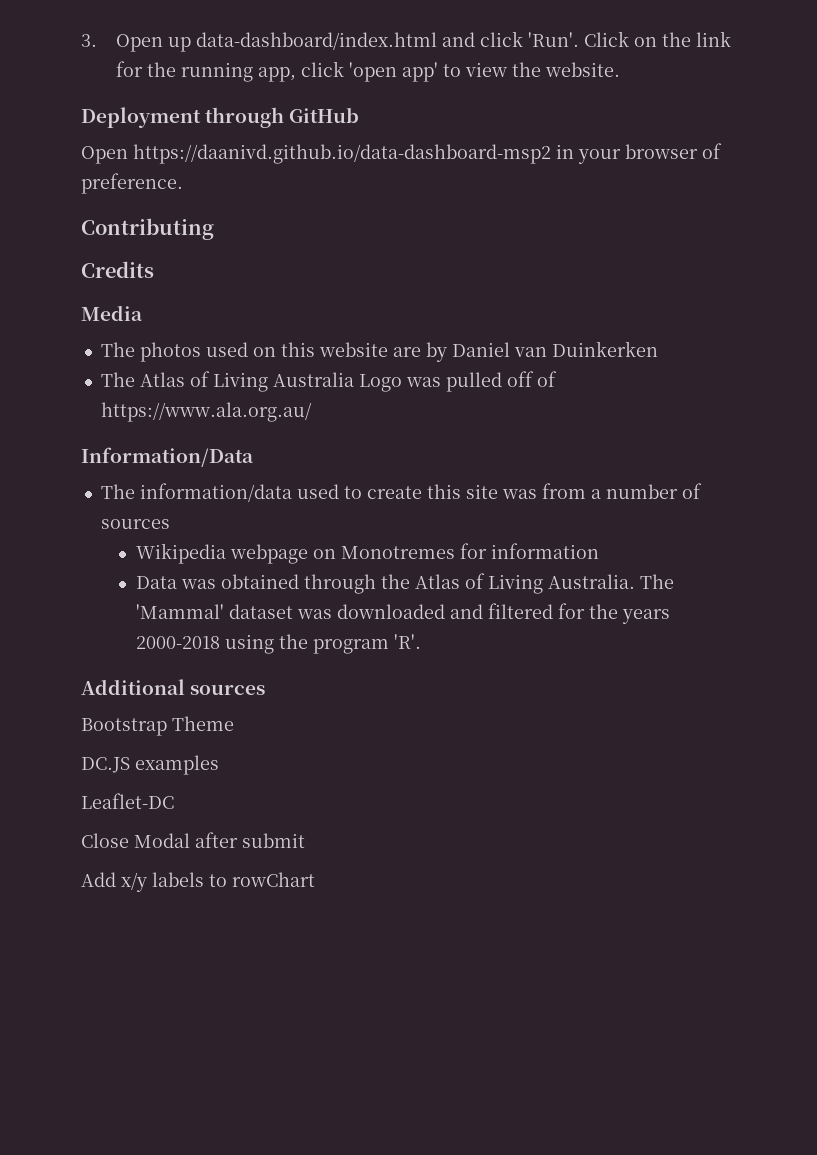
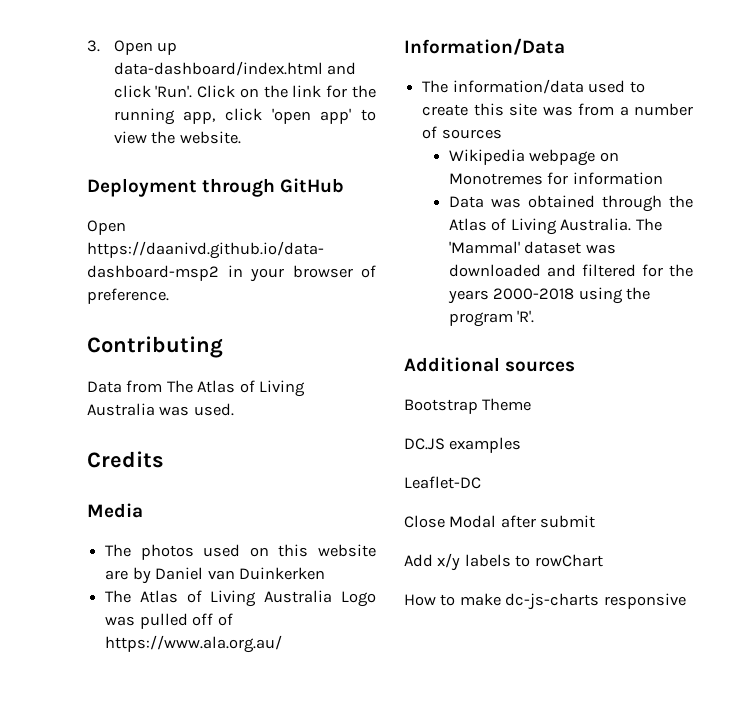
(214, 229) none -> [87,380,306,397] [87,403,234,416] // Data from The Atlas of Living Australia was used.
(315, 879) none -> [404,593,686,610] // How to make dc-js-charts responsive

